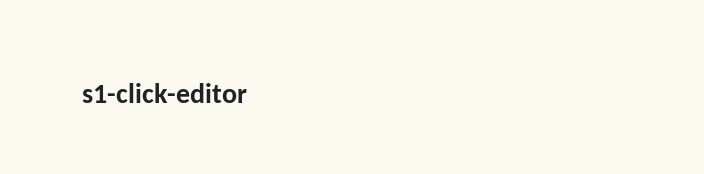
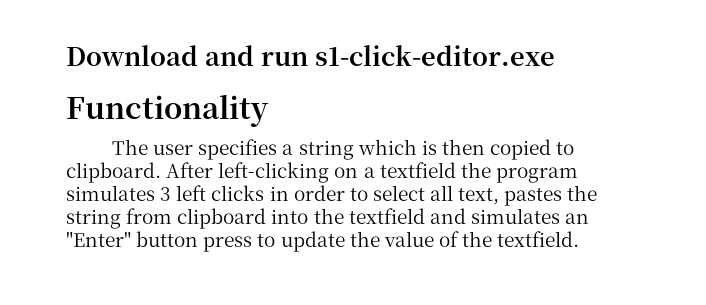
[82,83,247,103] s1-click-editor -> [66,45,555,66] [66,94,269,127] [112,139,575,160] [66,162,578,183] [66,185,598,206] [66,208,590,229] [66,231,580,252] Download and run s1-click-editor.exe // Functionality // The user specifies a string which is then copied to clipboard. After left-clicking on a textfield the program simulates 3 left clicks in order to select all text, pastes the string from clipboard into the textfield and simulates an "Enter" button press to update the value of the textfield.

